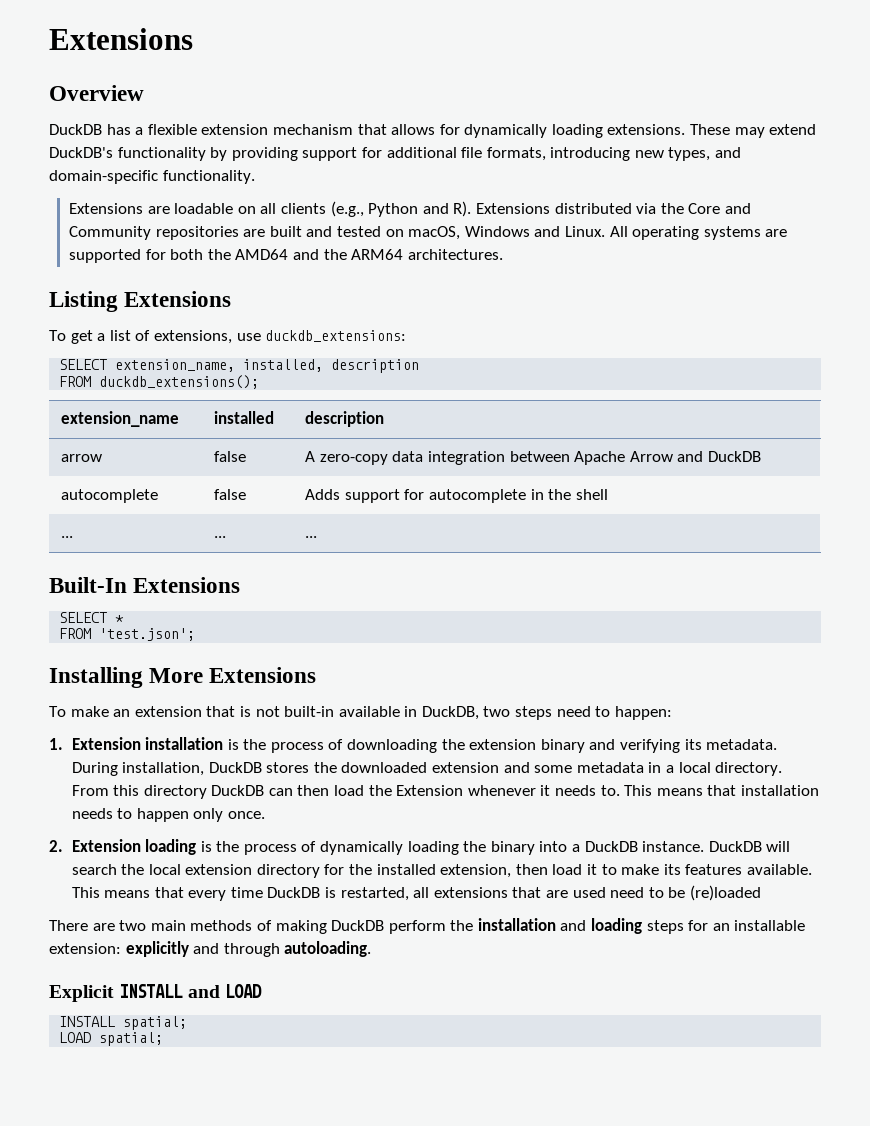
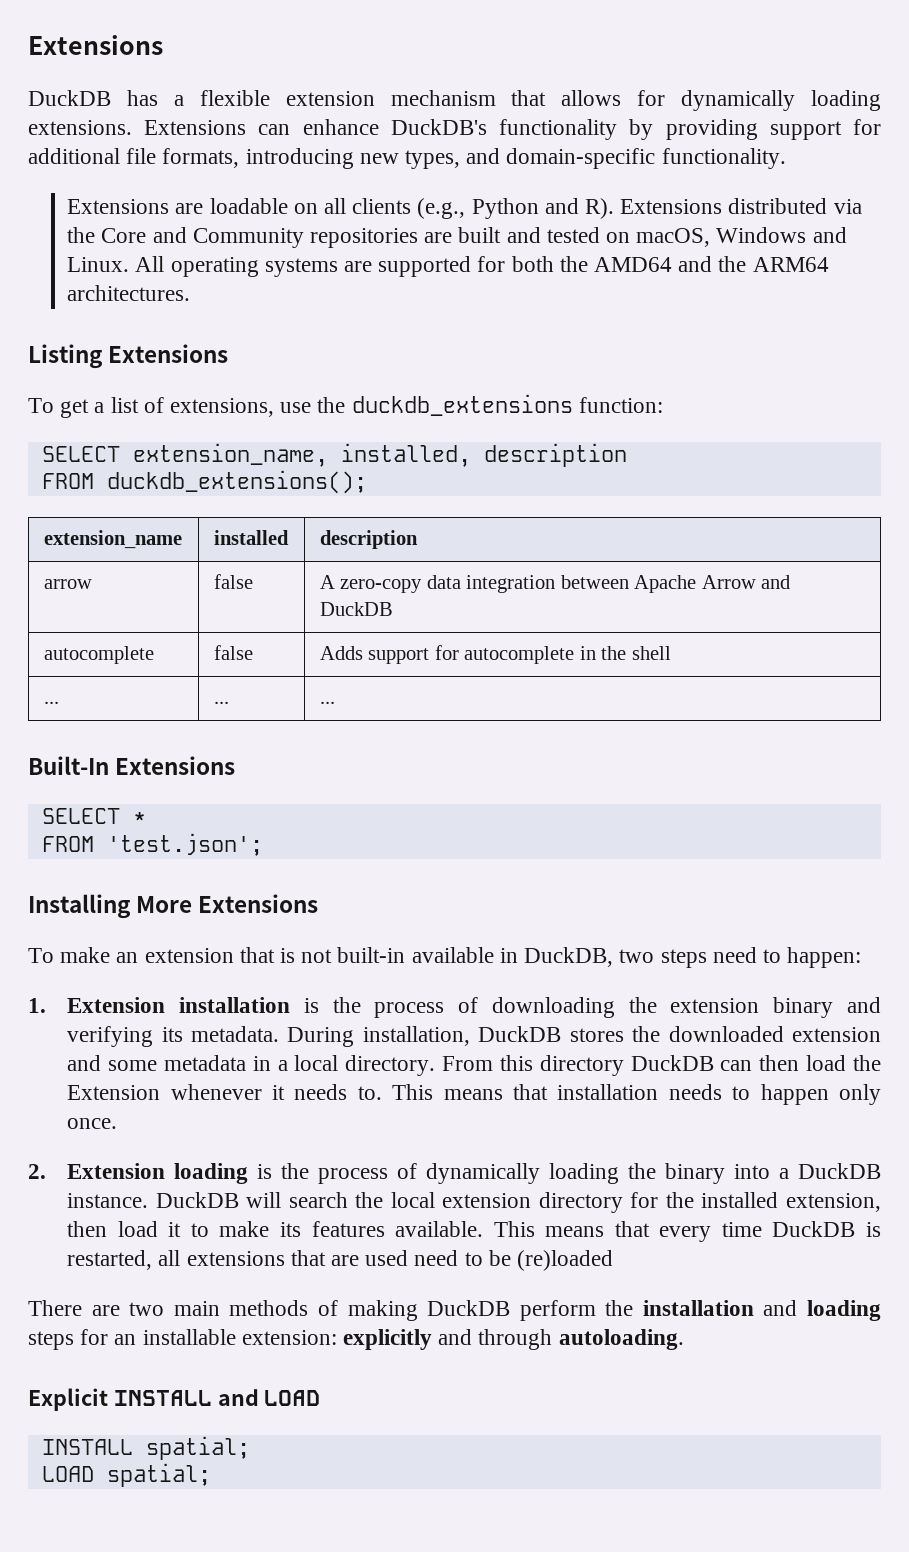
[49,28,193,50] [49,85,144,101] Extensions // Overview -> [28,35,163,55] Extensions
[690,124,817,138] These may extend -> [144,119,379,135] Extensions can enhance
[265,330,407,342] duckdb_extensions: -> [317,394,663,416] the duckdb_extensions function:

